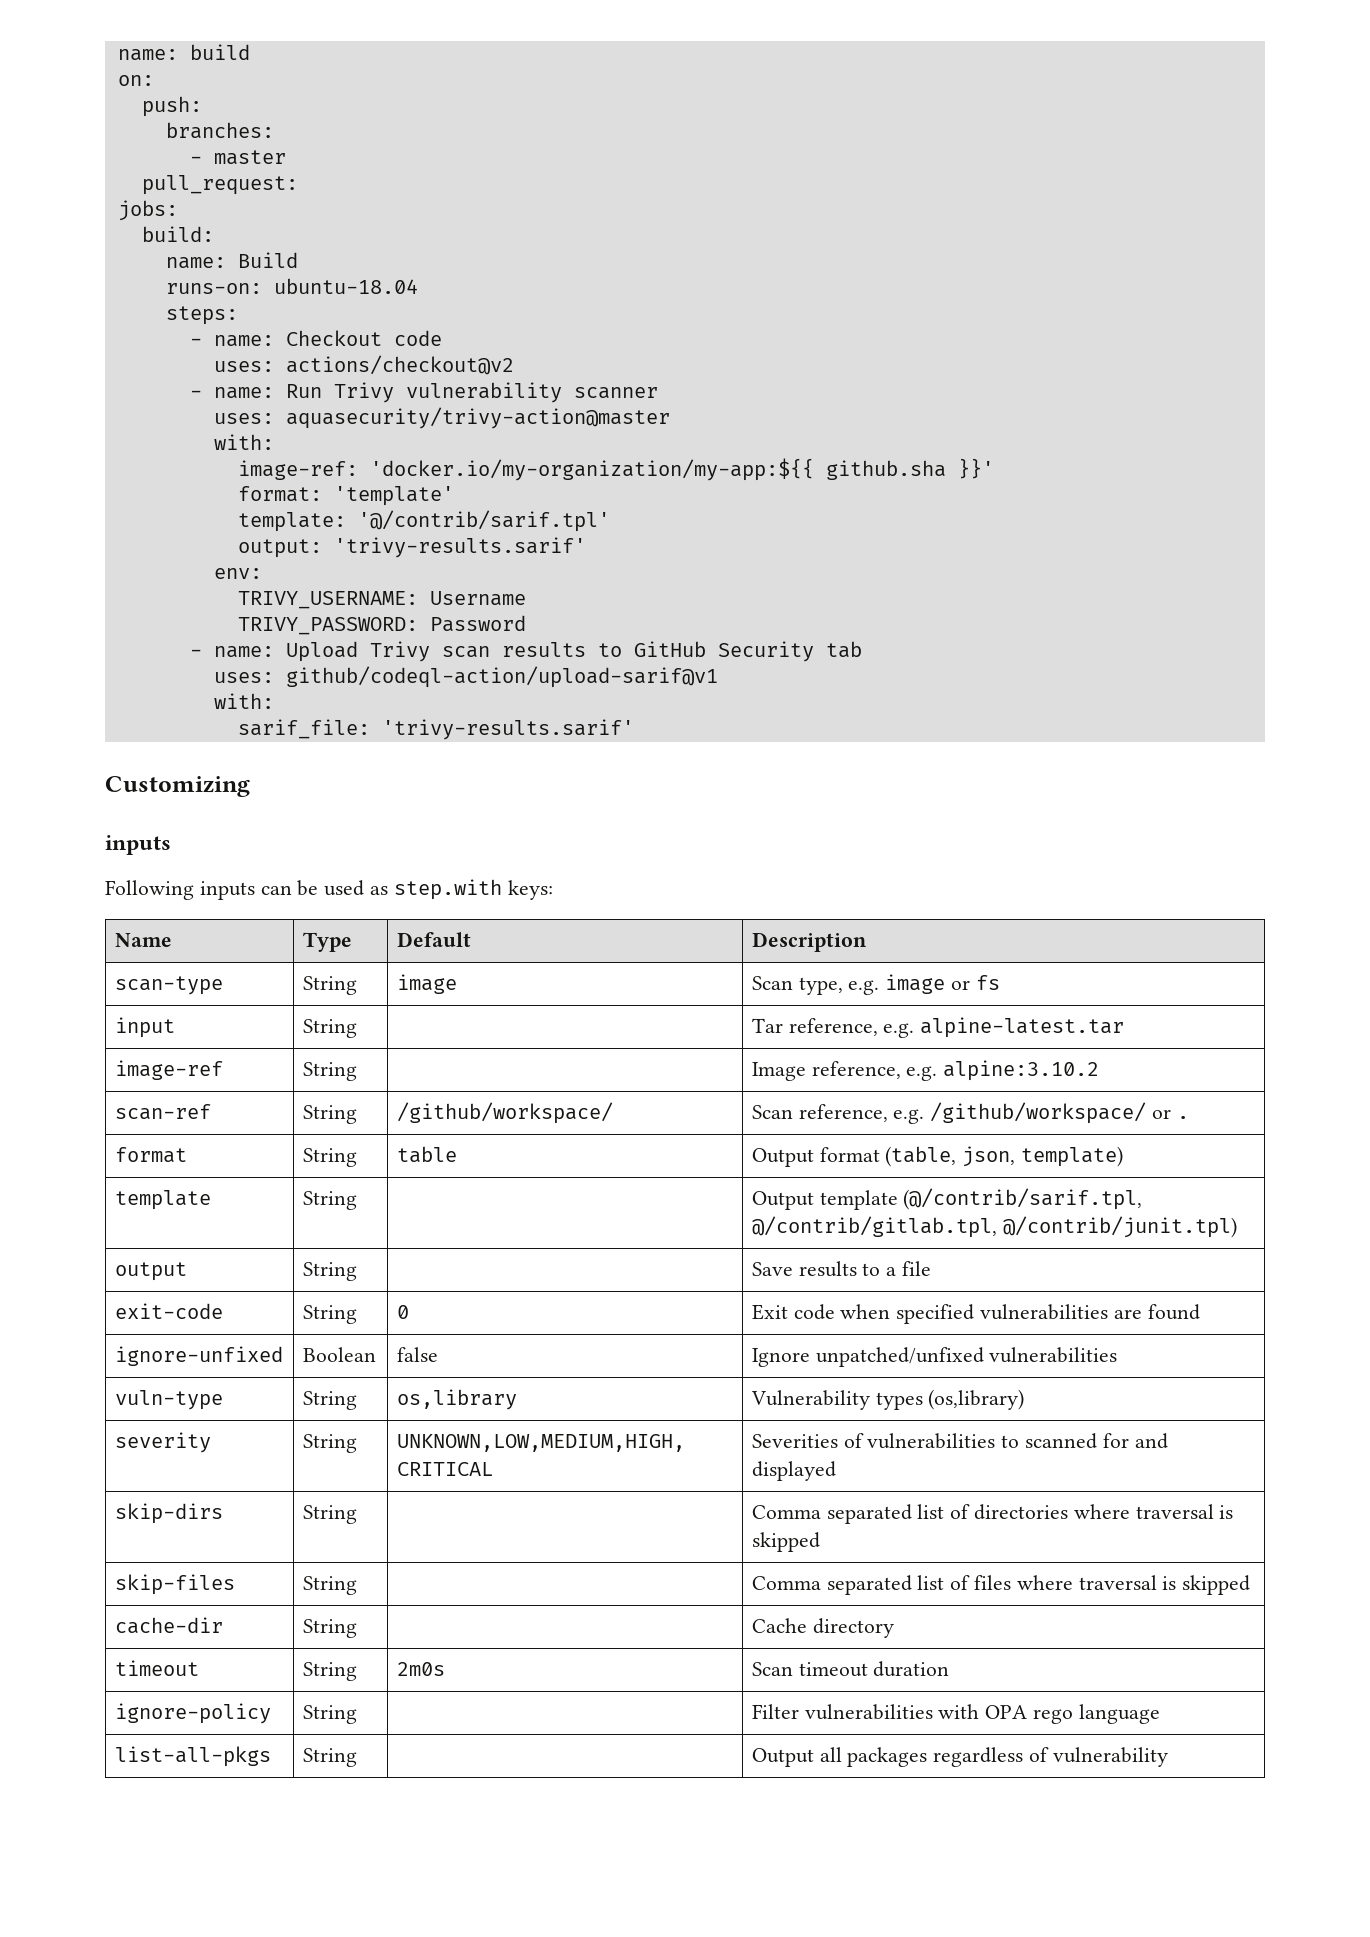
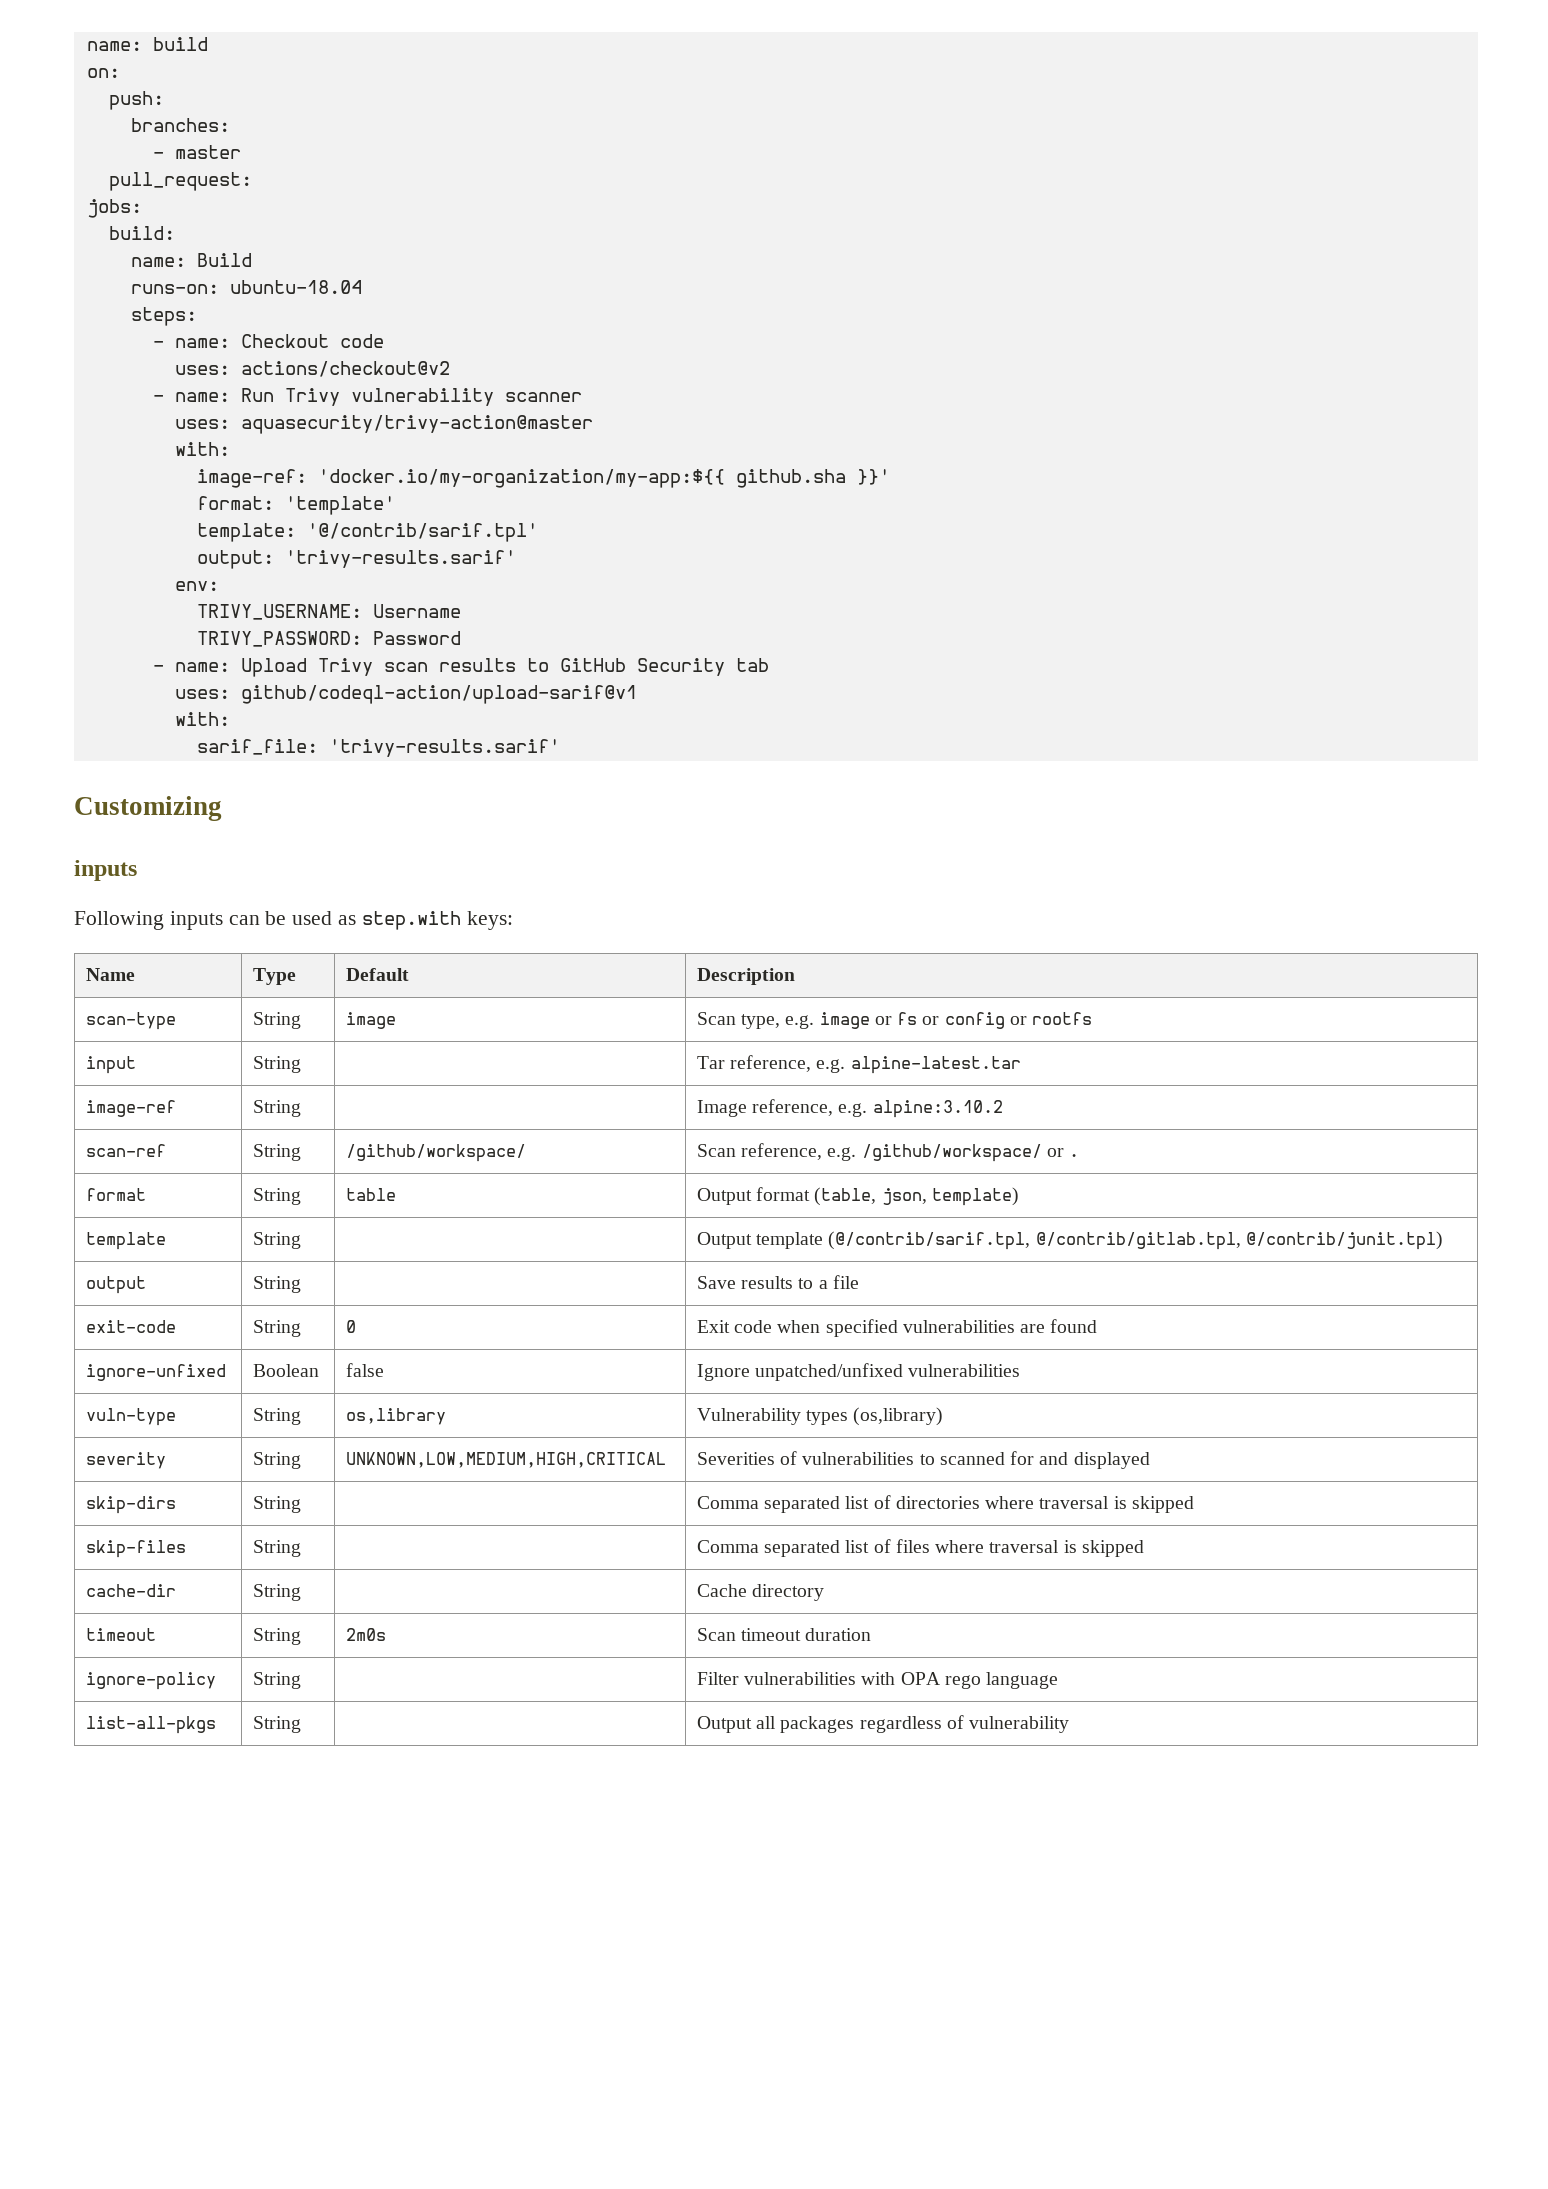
(1000, 982) none -> [922,1012,1093,1029] or config or rootfs

